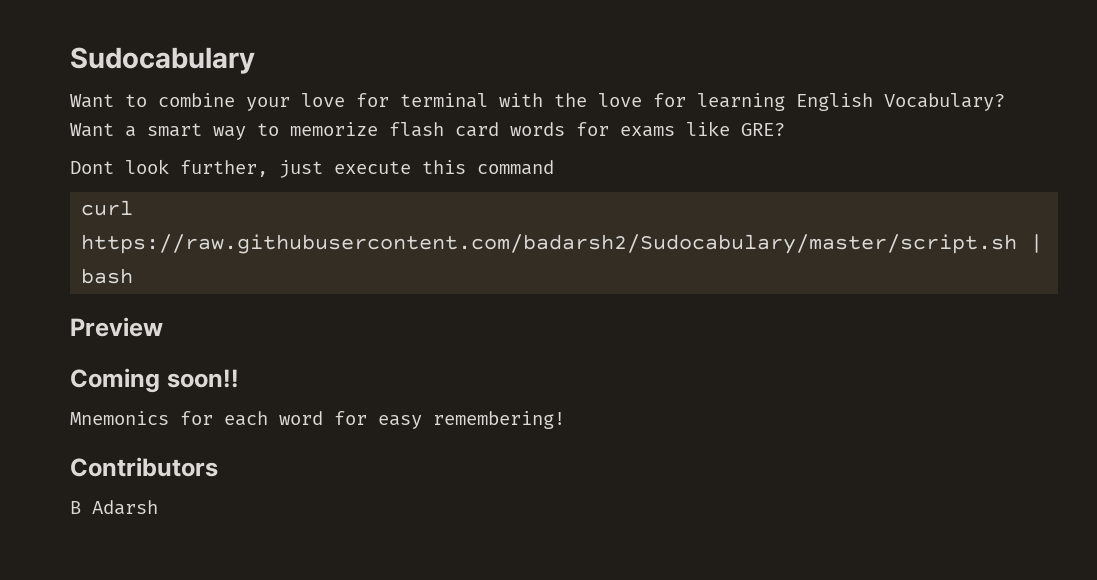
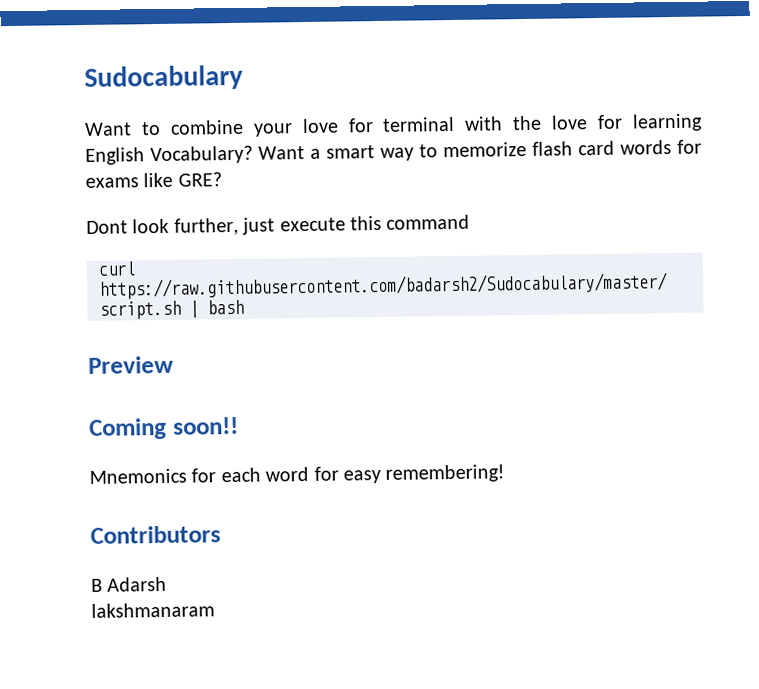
(158, 507) none -> [91,602,215,618] // lakshmanaram

